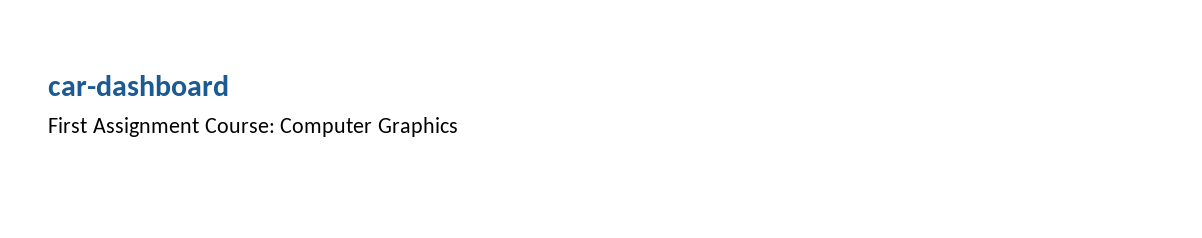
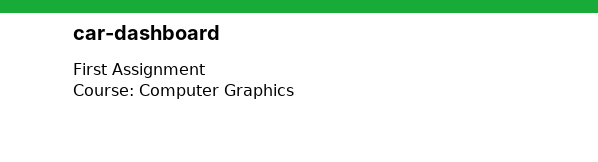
(199, 127) none -> (205, 70) //

